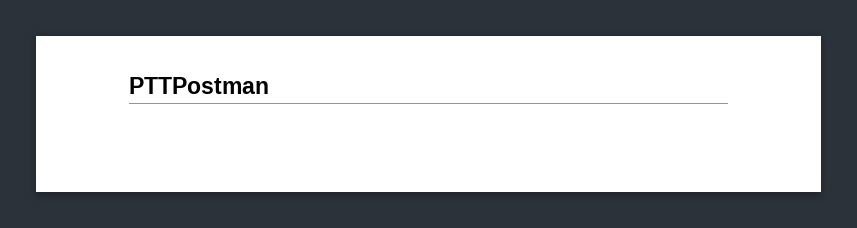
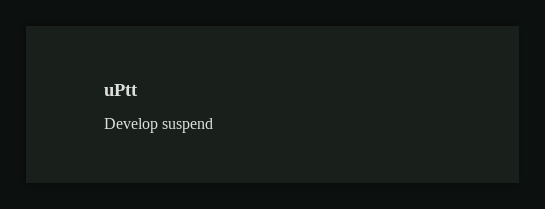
[129,77,269,94] PTTPostman -> [104,84,138,96] [104,118,214,133] uPtt // Develop suspend

